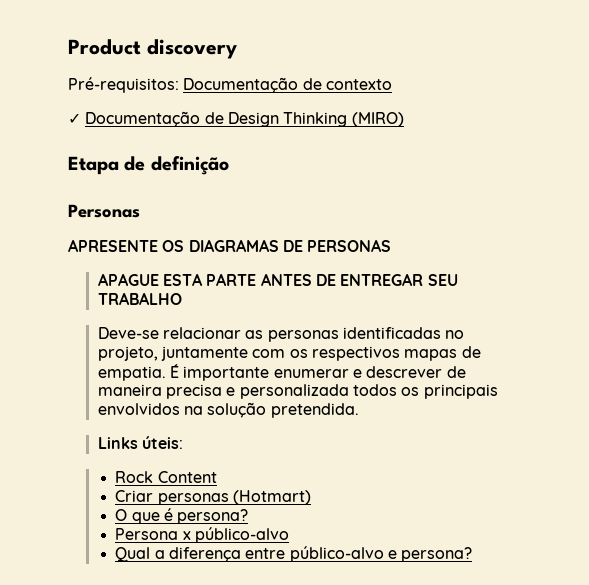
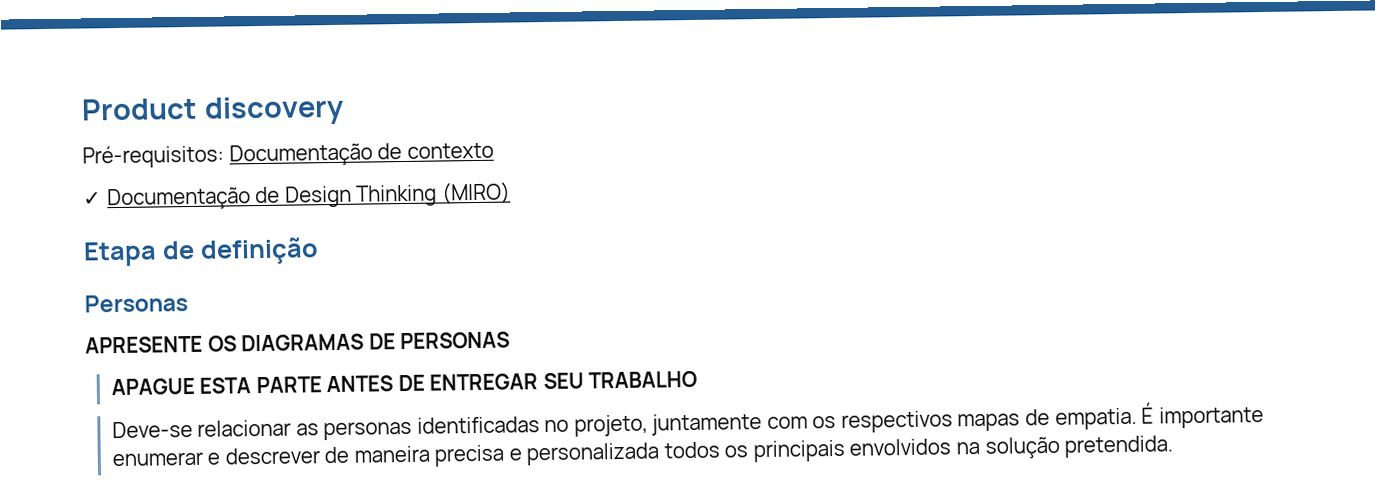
[97,436,184,449] [115,471,217,483] [115,490,311,505] [115,508,249,524] [115,527,289,543] [115,546,473,562] // Links úteis: // Rock Content // Criar personas (Hotmart) // O que é persona? // Persona x público-alvo // Qual a diferença entre público-alvo e persona? -> (1174, 446) none

